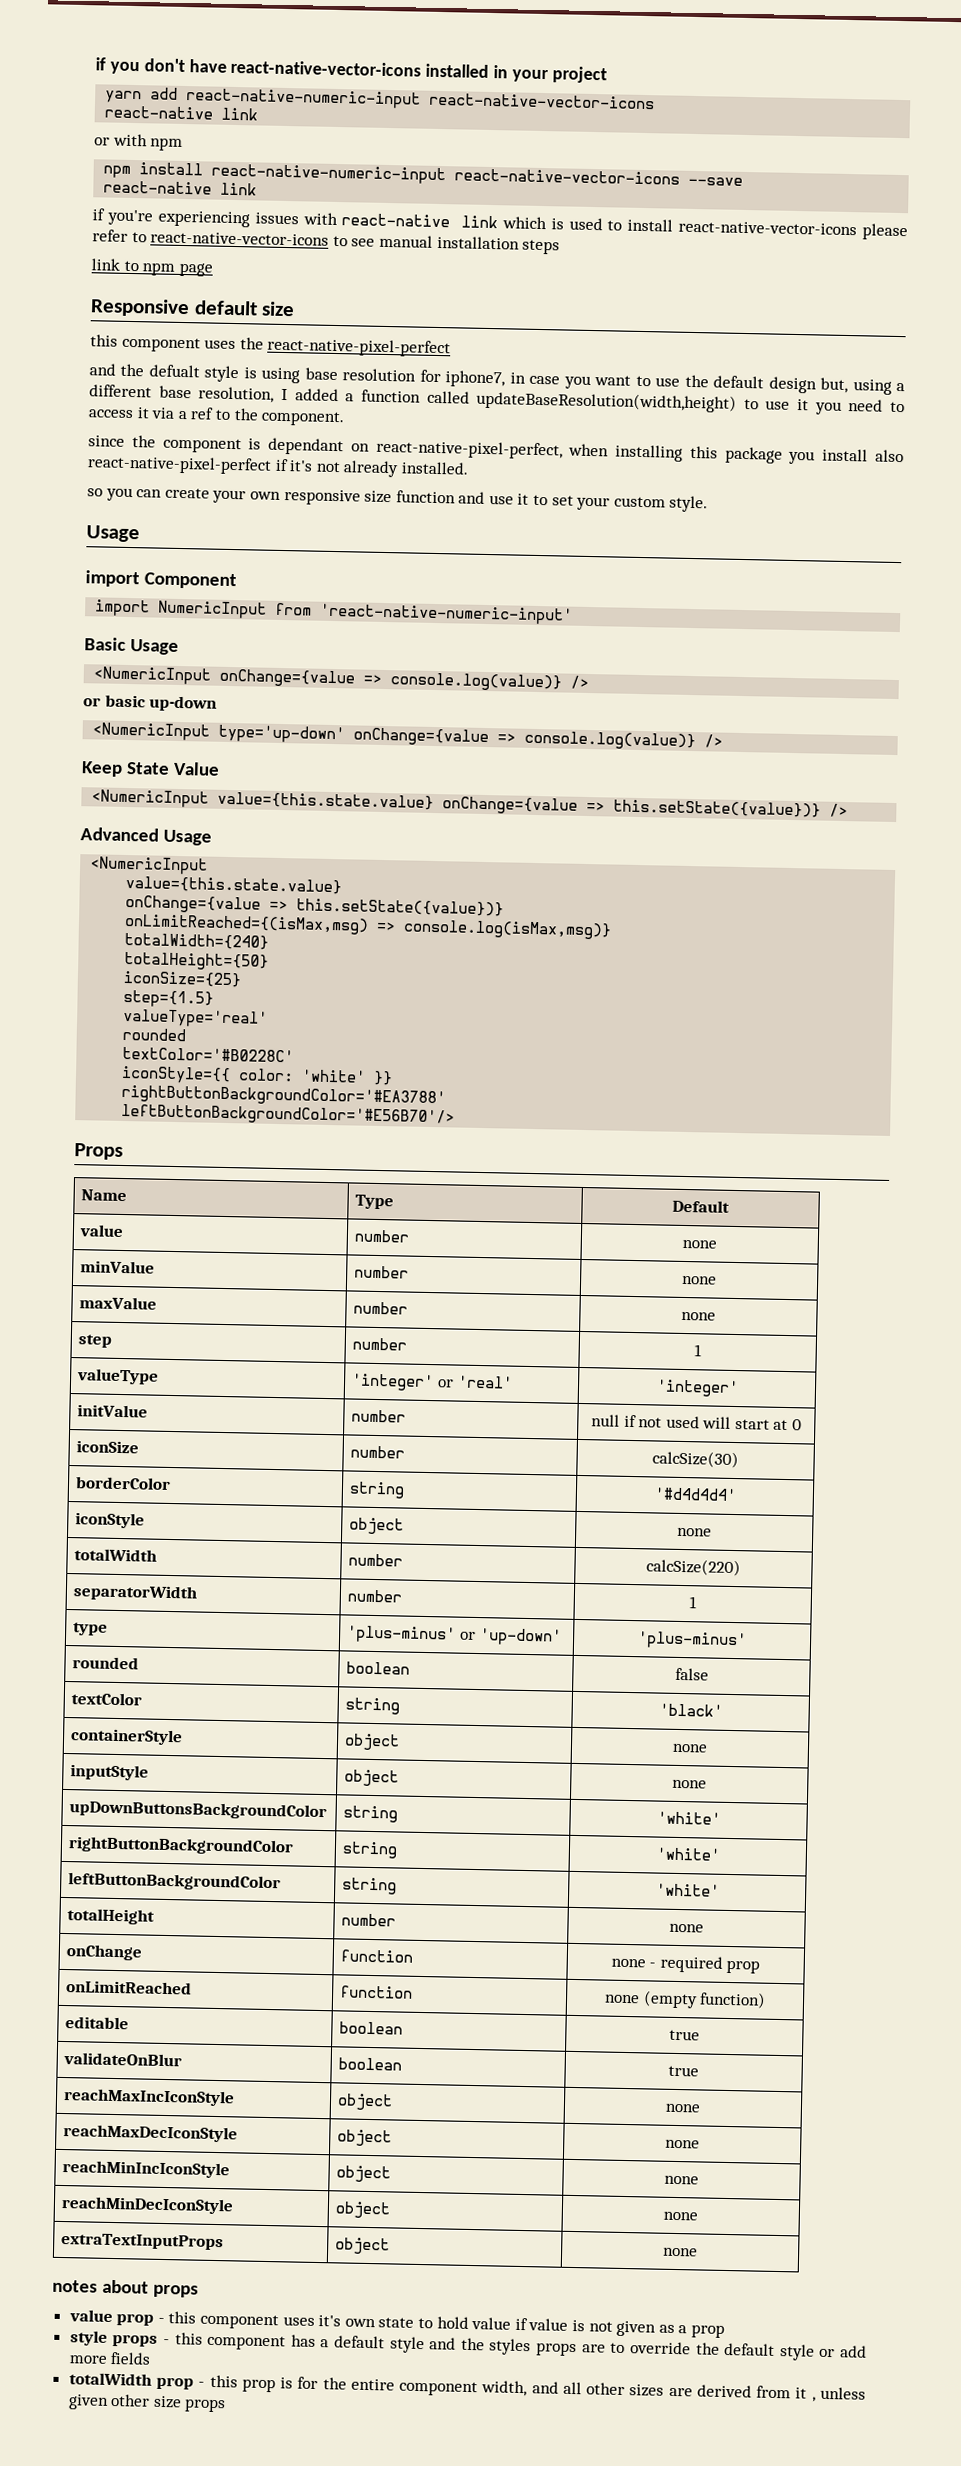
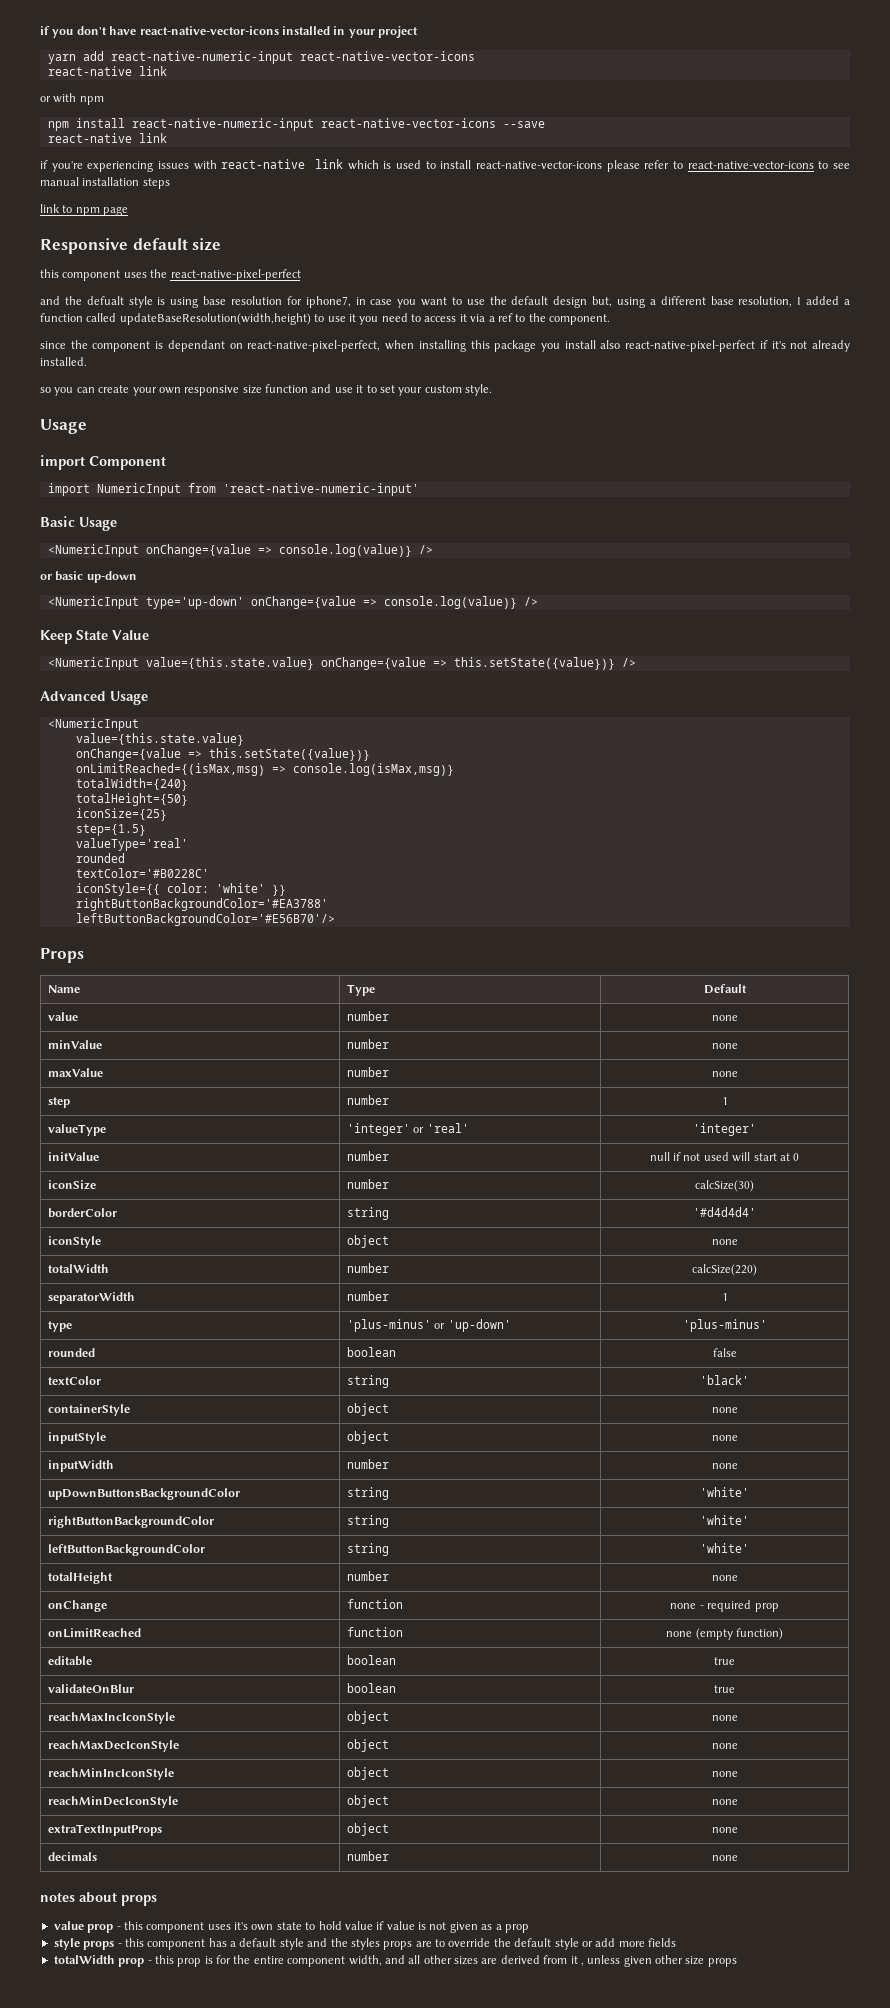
(707, 1784) none -> [47,1460,114,1472] [346,1459,389,1469] [711,1463,738,1469] // inputWidth | number | none
(698, 2252) none -> [47,1852,97,1861] [346,1851,389,1861] [711,1855,738,1861] // decimals | number | none

